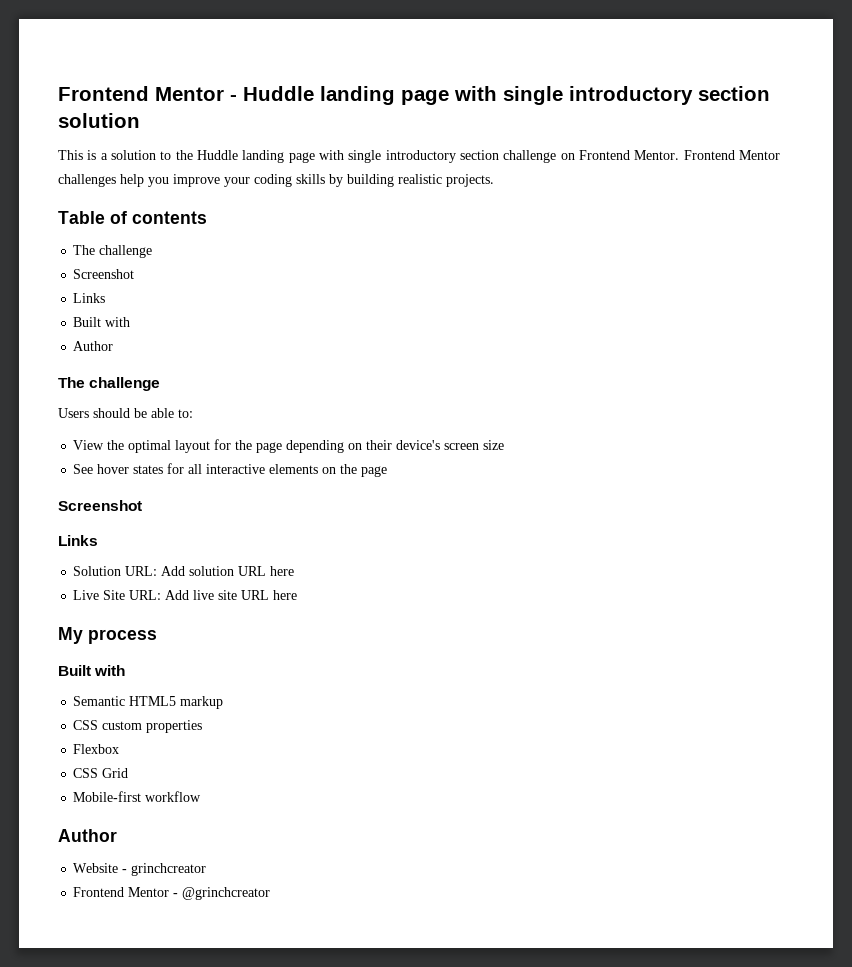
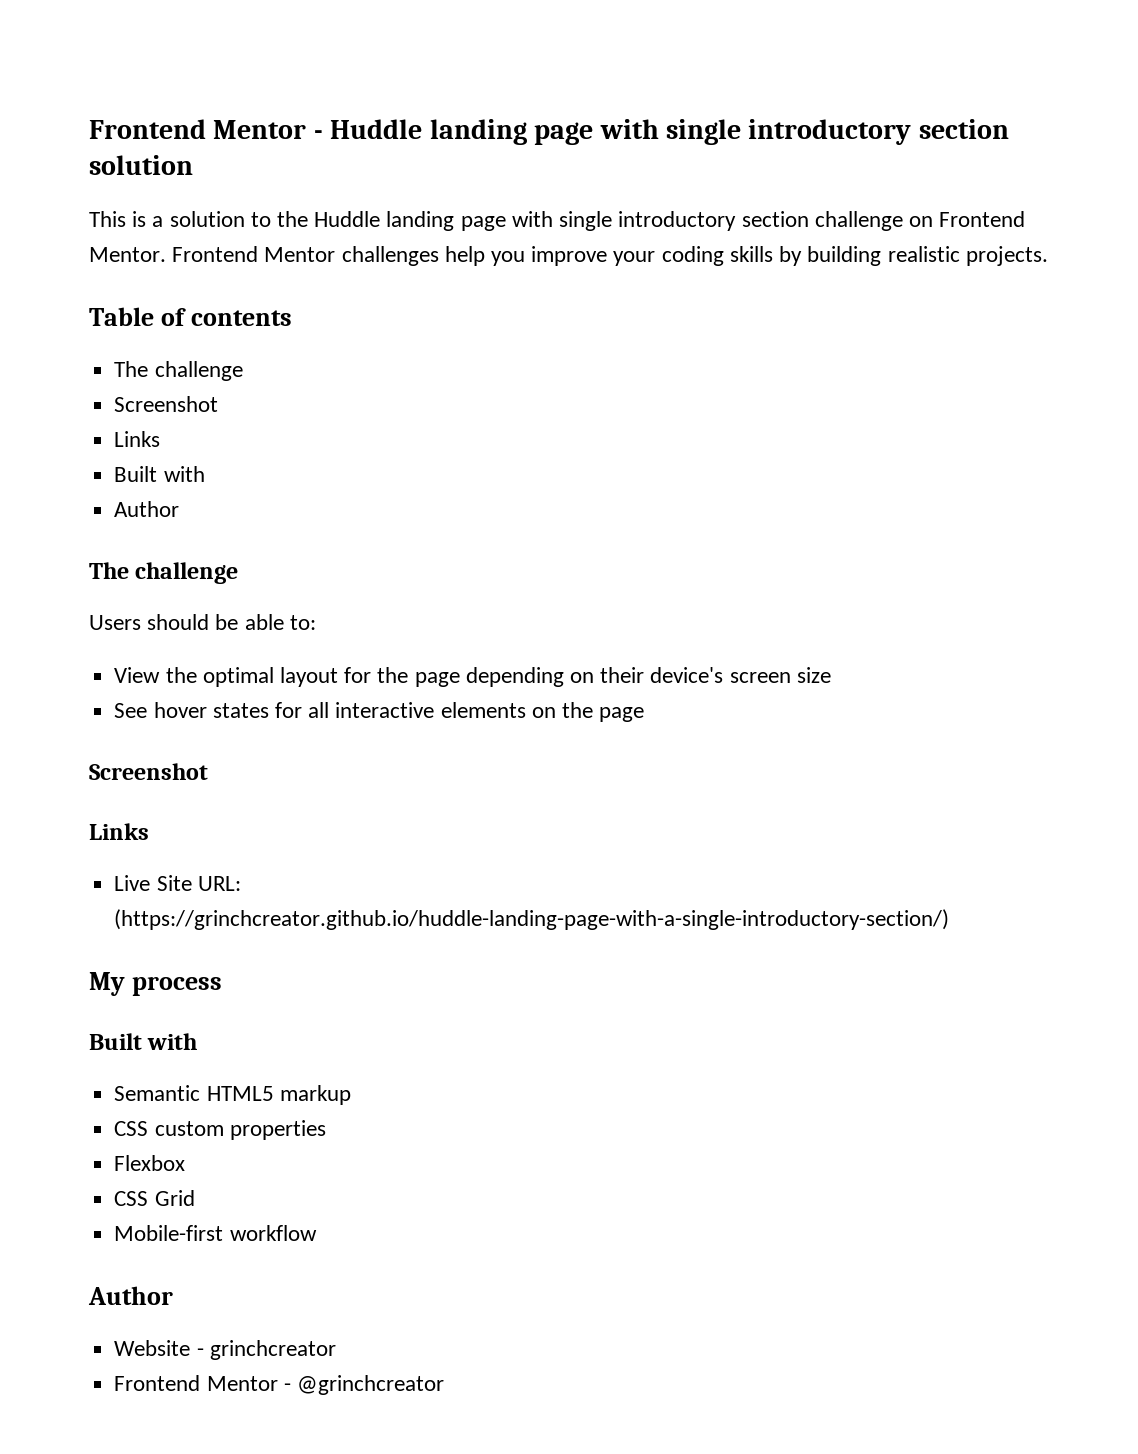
[73,566,295,576] [73,590,298,600] Solution URL: Add solution URL here // Live Site URL: Add live site URL here -> [114,875,241,891] [114,909,950,930] Live Site URL: (https://grinchcreator.github.io/huddle-landing-page-with-a-single-introductory-section/)

